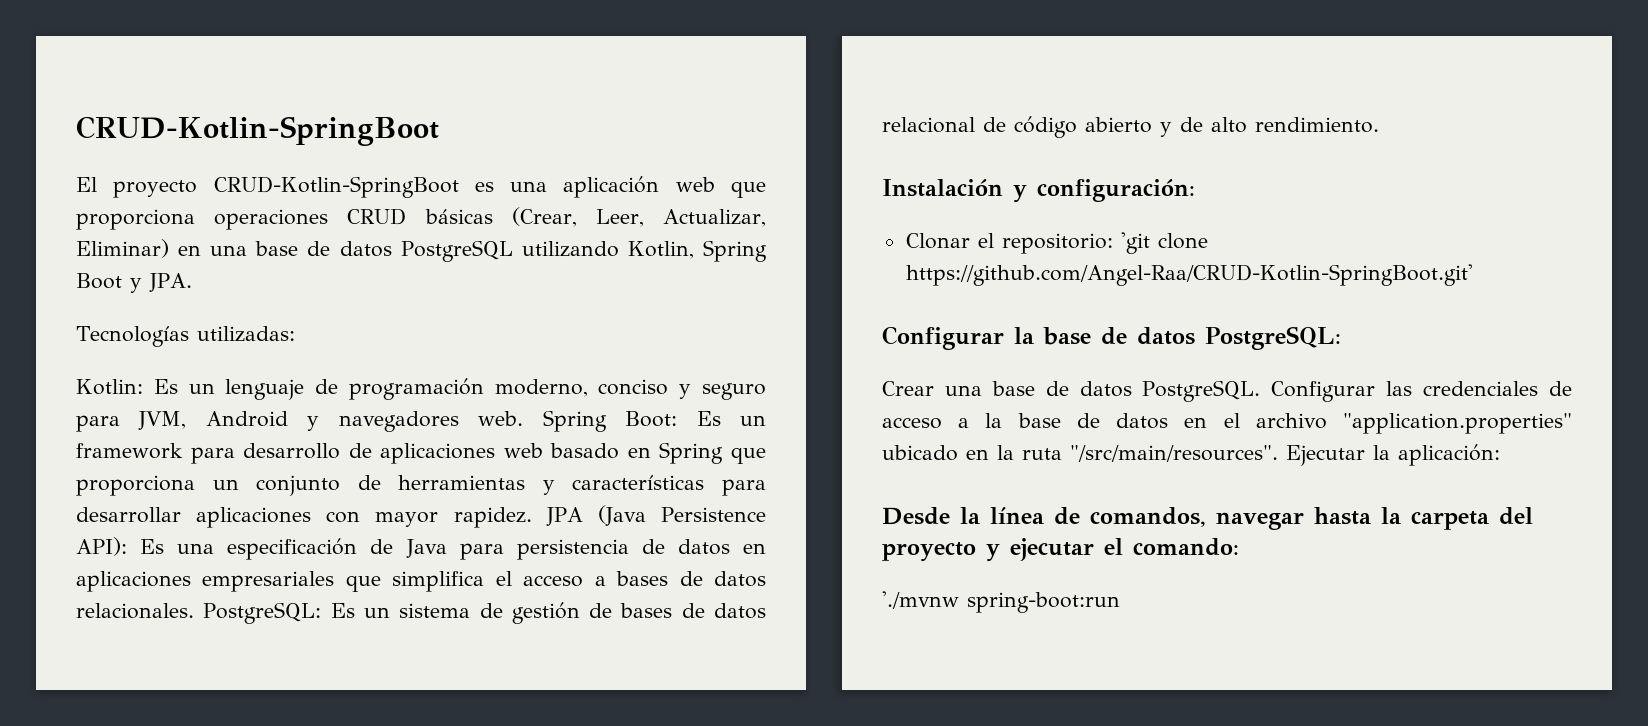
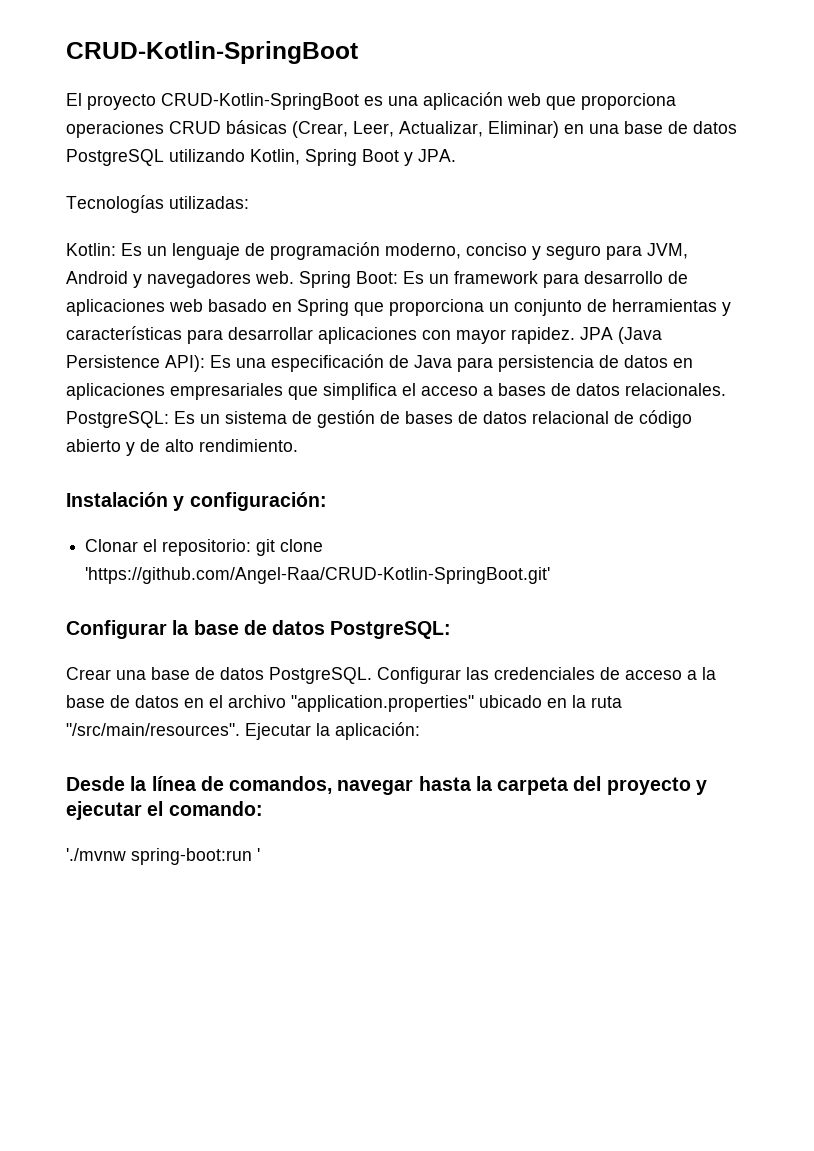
[1120,232,1208,254] [905,264,1473,286] 'git clone https://github.com/Angel-Raa/CRUD-Kotlin-SpringBoot.git' -> [256,539,324,556] [85,567,551,584] git clone 'https://github.com/Angel-Raa/CRUD-Kotlin-SpringBoot.git'
(1120, 602) none -> [257,848,260,861] '

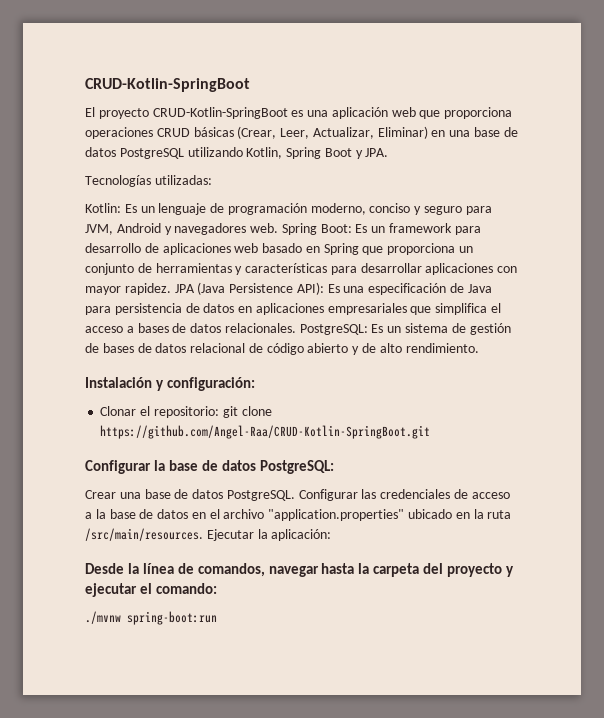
[85,567,551,584] 'https://github.com/Angel-Raa/CRUD-Kotlin-SpringBoot.git' -> [100,425,431,439] https://github.com/Angel-Raa/CRUD-Kotlin-SpringBoot.git
[66,723,240,736] "/src/main/resources". -> [85,528,203,541] /src/main/resources.
[66,848,260,865] './mvnw spring-boot:run ' -> [85,611,217,625] ./mvnw spring-boot:run

